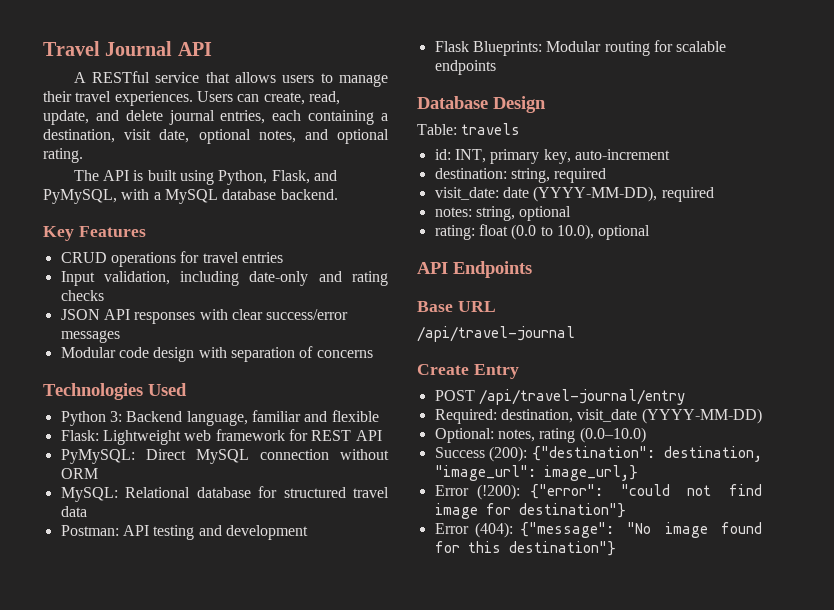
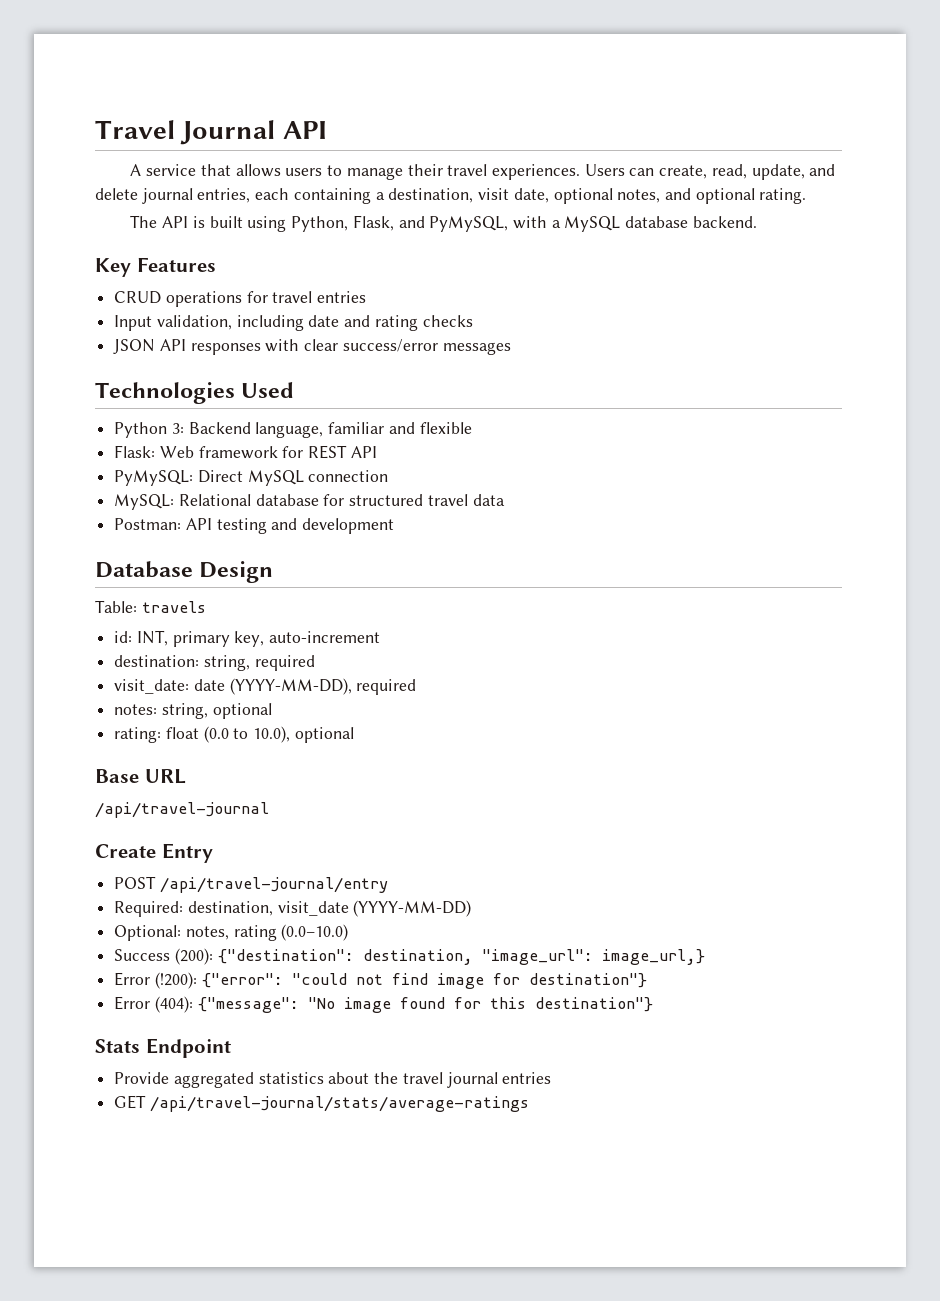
[92,71,151,83] RESTful -> (142, 170) none
[249,271,309,286] date-only -> [308,315,340,327] date
[60,346,373,362] // Modular code design with separation of concerns -> (511, 348) none
[102,430,212,445] Lightweight web -> [159,446,194,458] Web
[340,449,389,460] [60,468,98,479] without ORM -> (389, 476) none
[434,40,727,56] [434,60,496,75] // Flask Blueprints: Modular routing for scalable endpoints -> (395, 526) none
[417,261,532,278] // API Endpoints -> (354, 735) none
(616, 548) none -> [95,1038,231,1058] [114,1072,552,1088] [114,1095,529,1112] // Stats Endpoint // Provide aggregated statistics about the travel journal entries // GET /api/travel-journal/stats/average-ratings

